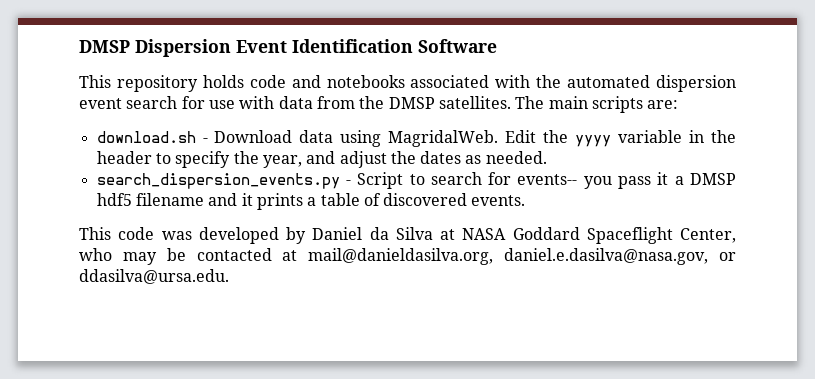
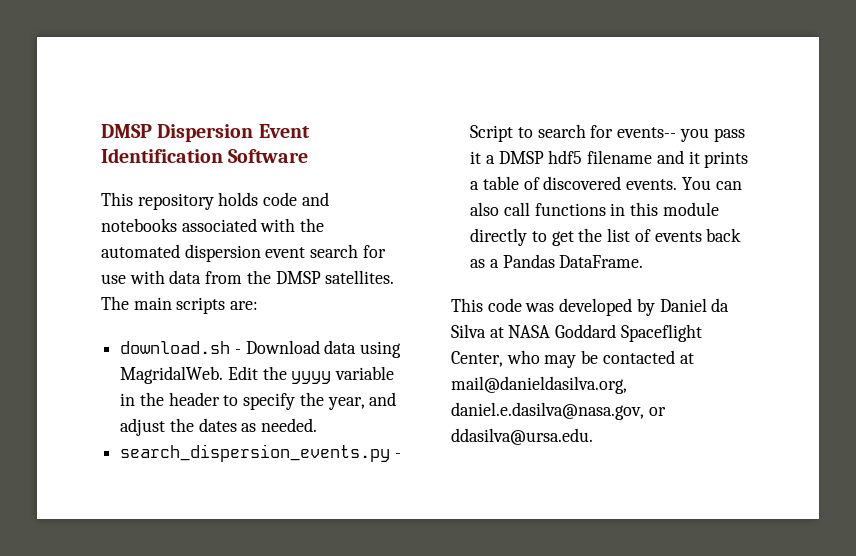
(526, 200) none -> [681,177,742,190] [470,202,719,216] [470,228,742,246] [470,254,644,268] You can also call functions in this module directly to get the list of events back as a Pandas DataFrame.

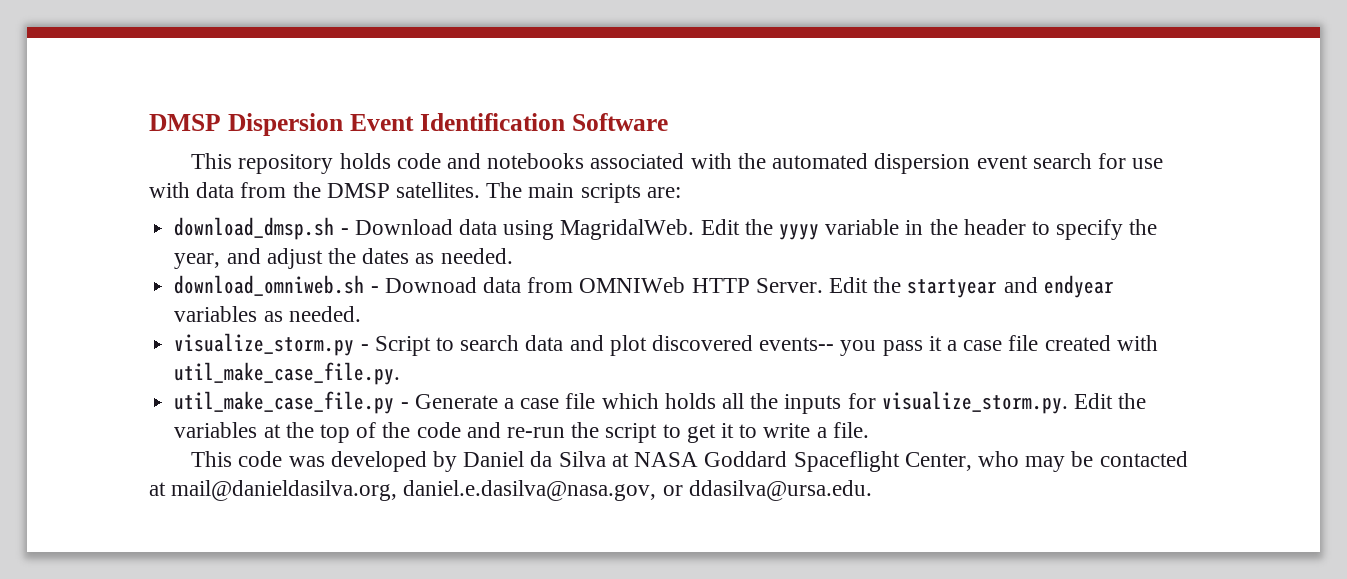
[120,341,231,354] download.sh -> [174,217,335,240] download_dmsp.sh
[120,444,401,462] [470,124,614,142] search_dispersion_events.py - Script to search for -> [174,275,1114,298] [174,306,361,322] [174,333,753,356] download_omniweb.sh - Downoad data from OMNIWeb HTTP Server. Edit the startyear and endyear variables as needed. // visualize_storm.py - Script to search data and plot discovered
[498,150,749,168] [470,176,742,190] [470,202,719,216] [470,228,742,246] [470,254,644,268] DMSP hdf5 filename and it prints a table of discovered events. You can also call functions in this module directly to get the list of events back as a Pandas DataFrame. -> [963,335,1158,351] [174,362,401,385] [174,391,1147,414] [174,422,869,443] case file created with util_make_case_file.py. // util_make_case_file.py - Generate a case file which holds all the inputs for visualize_storm.py. Edit the variables at the top of the code and re-run the script to get it to write a file.

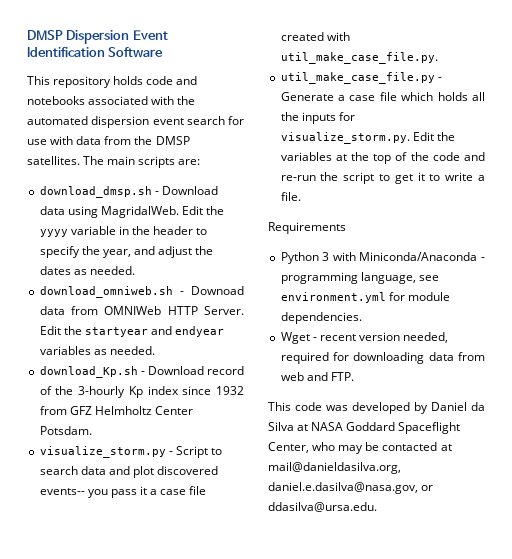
(361, 314) none -> [39,366,244,378] [39,386,244,398] [39,406,193,415] [39,426,92,435] // download_Kp.sh - Download record of the 3-hourly Kp index since 1932 from GFZ Helmholtz Center Potsdam.
(869, 430) none -> [268,222,346,234] [280,252,485,264] [280,272,439,284] [280,292,450,303] [280,312,362,324] [280,332,449,344] [280,352,485,364] [280,372,354,381] // Requirements // Python 3 with Miniconda/Anaconda - programming language, see environment.yml for module dependencies. // Wget - recent version needed, required for downloading data from web and FTP.

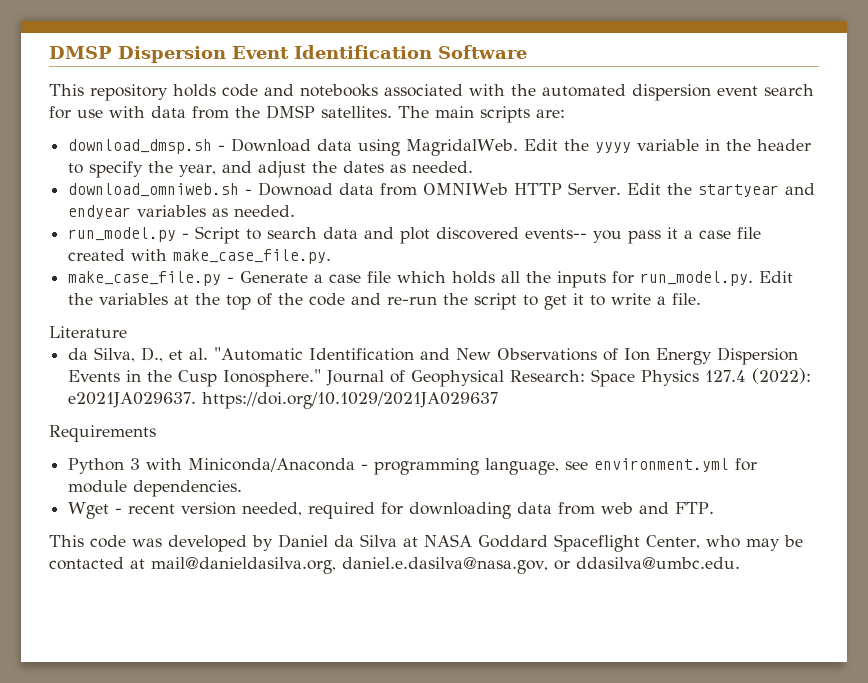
[39,366,244,378] [39,386,244,398] [39,406,193,415] [39,426,92,435] [39,446,166,458] download_Kp.sh - Download record of the 3-hourly Kp index since 1932 from GFZ Helmholtz Center Potsdam. // visualize_storm.py -> [68,227,177,242] run_model.py
[280,52,438,64] [280,72,435,84] util_make_case_file.py. // util_make_case_file.py -> [173,249,332,264] [68,271,222,286] make_case_file.py. // make_case_file.py
[280,132,410,144] visualize_storm.py. -> [640,271,754,286] run_model.py.
(301, 196) none -> [49,326,127,338] [68,347,799,365] [68,368,812,387] [68,392,499,409] // Literature // da Silva, D., et al. "Automatic Identification and New Observations of Ion Energy Dispersion Events in the Cusp Ionosphere." Journal of Geophysical Research: Space Physics 127.4 (2022): e2021JA029637. https://doi.org/10.1029/2021JA029637
[268,502,377,512] ddasilva@ursa.edu. -> [575,557,740,569] ddasilva@umbc.edu.

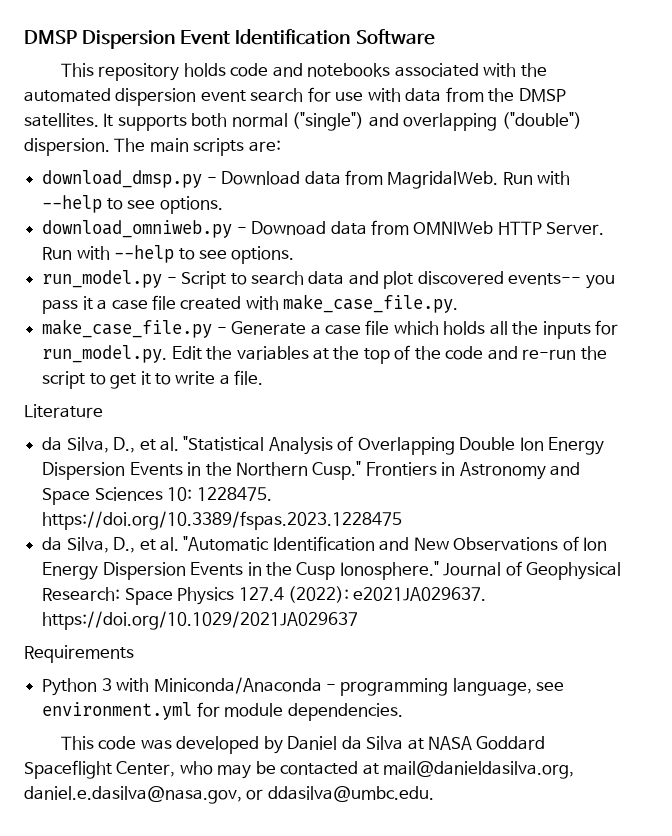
(392, 112) none -> [103,112,582,131] [24,138,110,156] It supports both normal ("single") and overlapping ("double") dispersion.
[68,139,213,154] download_dmsp.sh -> [42,170,203,188] download_dmsp.py
[358,139,812,156] [68,161,474,178] [68,183,240,197] using MagridalWeb. Edit the yyyy variable in the header to specify the year, and adjust the dates as needed. // download_omniweb.sh -> [344,170,571,189] [42,195,223,214] [42,220,233,238] from MagridalWeb. Run with --help to see options. // download_omniweb.py
[627,183,816,197] [68,205,296,219] Edit the startyear and endyear variables as needed. -> [42,245,295,264] Run with --help to see options.
(127, 332) none -> [42,436,605,455] [42,461,581,480] [42,487,272,505] [42,511,403,530] // da Silva, D., et al. "Statistical Analysis of Overlapping Double Ion Energy Dispersion Events in the Northern Cusp." Frontiers in Astronomy and Space Sciences 10: 1228475. https://doi.org/10.3389/fspas.2023.1228475
[68,502,715,519] // Wget - recent version needed, required for downloading data from web and FTP. -> (403, 712) none

